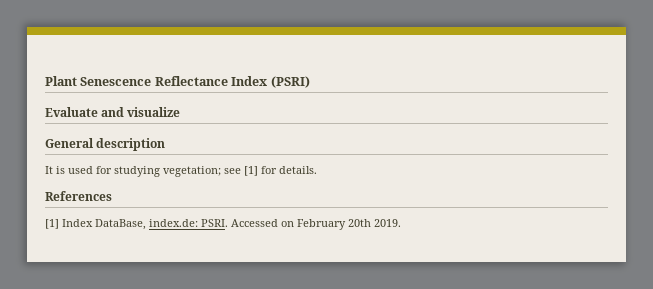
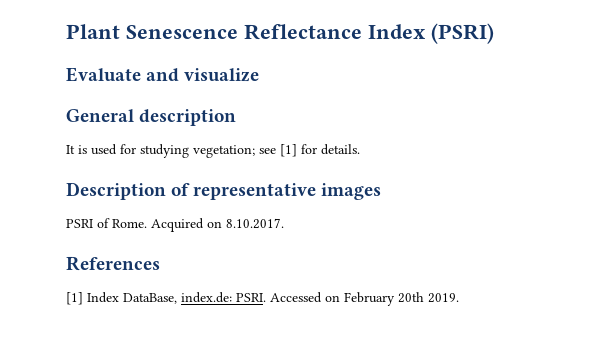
(317, 170) none -> [66,182,382,200] [66,218,284,232] // Description of representative images // PSRI of Rome. Acquired on 8.10.2017.

